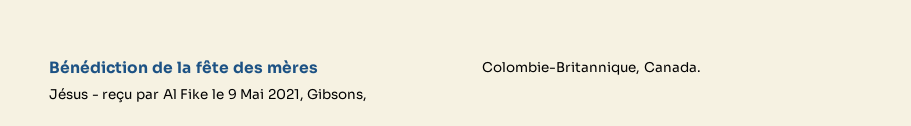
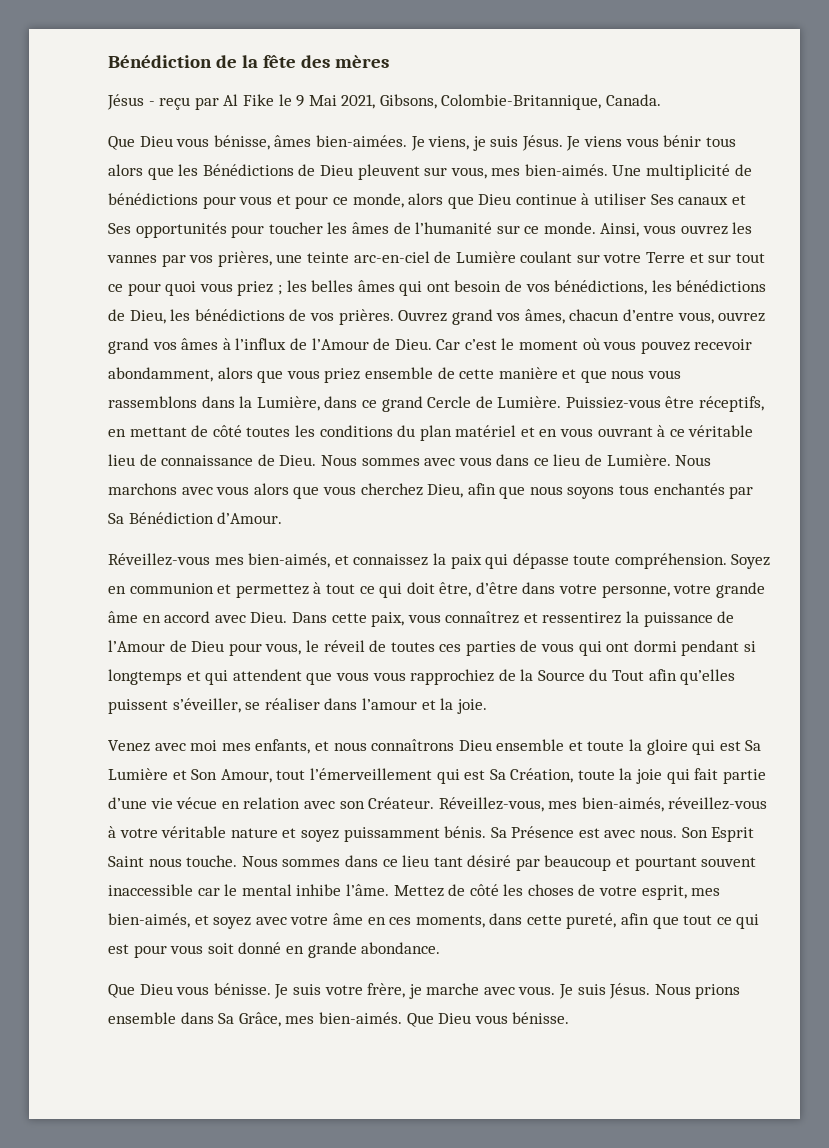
(701, 67) none -> [108,135,736,151] [108,164,752,180] [108,193,746,209] [108,222,753,238] [107,251,765,267] [108,280,767,296] [108,309,766,325] [108,338,753,354] [108,367,682,383] [108,396,765,412] [108,425,754,441] [108,454,712,466] [108,483,754,499] [108,512,283,524] [108,553,771,569] [108,582,765,598] [108,611,735,627] [108,640,757,656] [108,669,736,685] [108,698,487,714] [108,739,762,755] [108,768,766,784] [108,797,768,812] [108,826,755,842] [108,855,757,871] [108,884,721,900] [108,913,760,929] [108,942,441,958] [108,983,741,999] [108,1012,570,1027] // Que Dieu vous bénisse, âmes bien-aimées. Je viens, je suis Jésus. Je viens vous bénir tous alors que les Bénédictions de Dieu pleuvent sur vous, mes bien-aimés. Une multiplicité de bénédictions pour vous et pour ce monde, alors que Dieu continue à utiliser Ses canaux et Ses opportunités pour toucher les âmes de l’humanité sur ce monde. Ainsi, vous ouvrez les vannes par vos prières, une teinte arc-en-ciel de Lumière coulant sur votre Terre et sur tout ce pour quoi vous priez ; les belles âmes qui ont besoin de vos bénédictions, les bénédictions de Dieu, les bénédictions de vos prières. Ouvrez grand vos âmes, chacun d’entre vous, ouvrez grand vos âmes à l’influx de l’Amour de Dieu. Car c’est le moment où vous pouvez recevoir abondamment, alors que vous priez ensemble de cette manière et que nous vous rassemblons dans la Lumière, dans ce grand Cercle de Lumière. Puissiez-vous être réceptifs, en mettant de côté toutes les conditions du plan matériel et en vous ouvrant à ce véritable lieu de connaissance de Dieu. Nous sommes avec vous dans ce lieu de Lumière. Nous marchons avec vous alors que vous cherchez Dieu, afin que nous soyons tous enchantés par Sa Bénédiction d’Amour. // Réveillez-vous mes bien-aimés, et connaissez la paix qui dépasse toute compréhension. Soyez en communion et permettez à tout ce qui doit être, d’être dans votre personne, votre grande âme en accord avec Dieu. Dans cette paix, vous connaîtrez et ressentirez la puissance de l’Amour de Dieu pour vous, le réveil de toutes ces parties de vous qui ont dormi pendant si longtemps et qui attendent que vous vous rapprochiez de la Source du Tout afin qu’elles puissent s’éveiller, se réaliser dans l’amour et la joie. // Venez avec moi mes enfants, et nous connaîtrons Dieu ensemble et toute la gloire qui est Sa Lumière et Son Amour, tout l’émerveillement qui est Sa Création, toute la joie qui fait partie d’une vie vécue en relation avec son Créateur. Réveillez-vous, mes bien-aimés, réveillez-vous à votre véritable nature et soyez puissamment bénis. Sa Présence est avec nous. Son Esprit Saint nous touche. Nous sommes dans ce lieu tant désiré par beaucoup et pourtant souvent inaccessible car le mental inhibe l’âme. Mettez de côté les choses de votre esprit, mes bien-aimés, et soyez avec votre âme en ces moments, dans cette pureté, afin que tout ce qui est pour vous soit donné en grande abondance. // Que Dieu vous bénisse. Je suis votre frère, je marche avec vous. Je suis Jésus. Nous prions ensemble dans Sa Grâce, mes bien-aimés. Que Dieu vous bénisse.

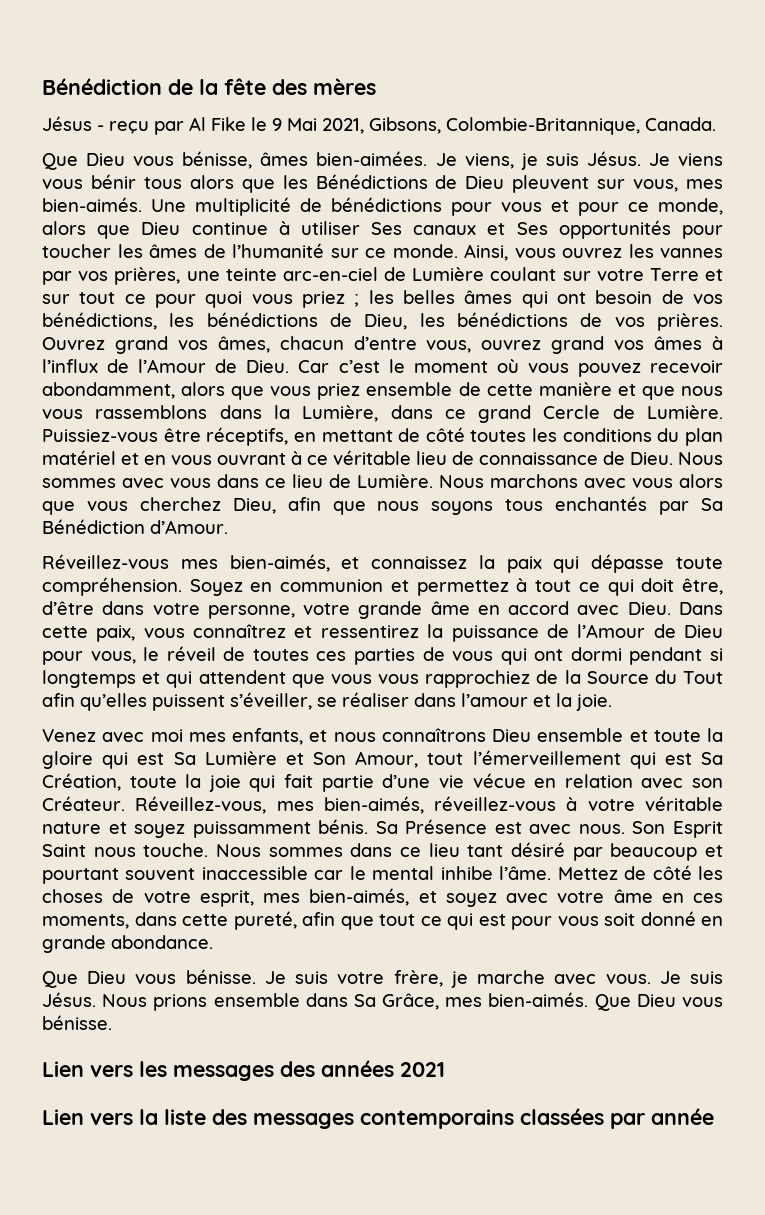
(570, 1018) none -> [42,1060,445,1081] [42,1108,714,1129] // Lien vers les messages des années 2021 // Lien vers la liste des messages contemporains classées par année

